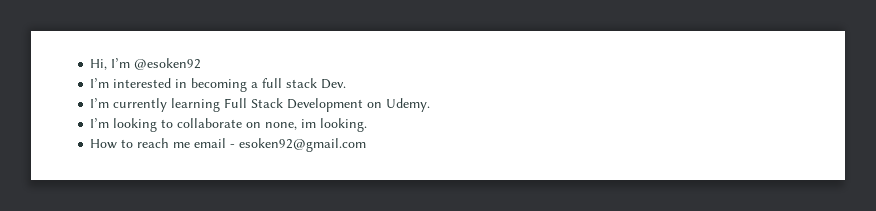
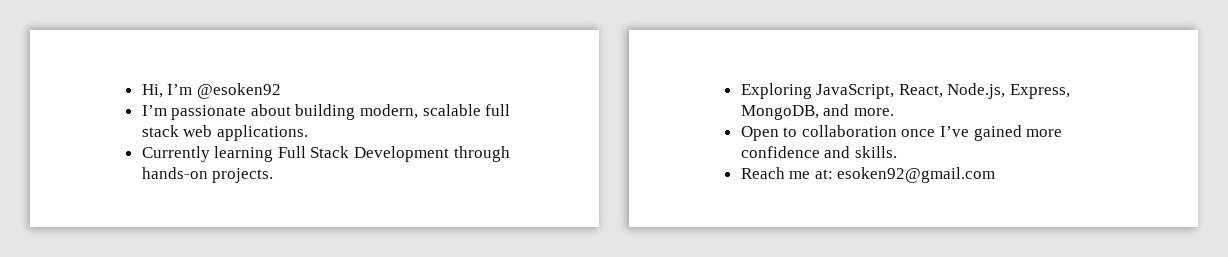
[113,78,347,92] [90,98,431,112] [90,118,368,132] [90,138,236,149] interested in becoming a full stack Dev. // I’m currently learning Full Stack Development on Udemy. // I’m looking to collaborate on none, im looking. // How to reach me email - -> [171,104,511,120] [141,125,308,141] [141,146,510,162] [141,167,274,183] [740,83,1071,99] [740,104,894,120] [740,125,1063,141] [740,146,897,158] [740,167,833,179] passionate about building modern, scalable full stack web applications. // Currently learning Full Stack Development through hands-on projects. // Exploring JavaScript, React, Node.js, Express, MongoDB, and more. // Open to collaboration once I’ve gained more confidence and skills. // Reach me at:

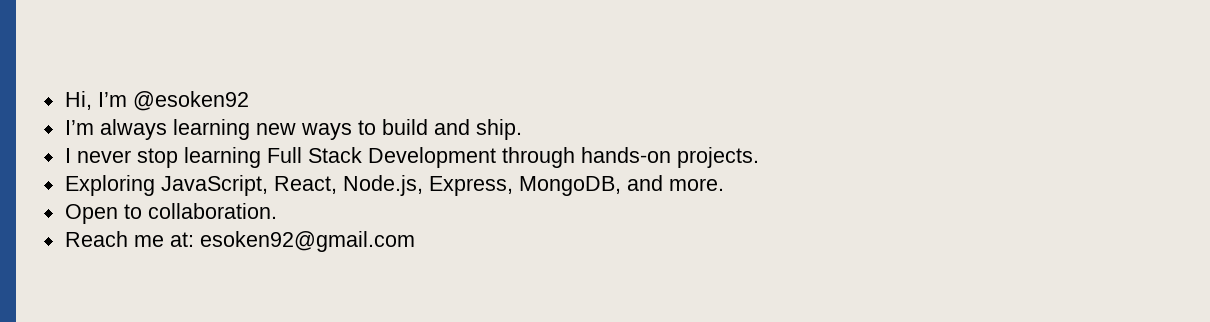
[171,104,511,120] [141,125,308,141] [141,146,210,162] passionate about building modern, scalable full stack web applications. // Currently -> [99,119,522,140] [64,148,178,168] always learning new ways to build and ship. // I never stop
[801,125,1063,141] [740,146,897,158] collaboration once I’ve gained more confidence and skills. -> [147,203,277,219] collaboration.

